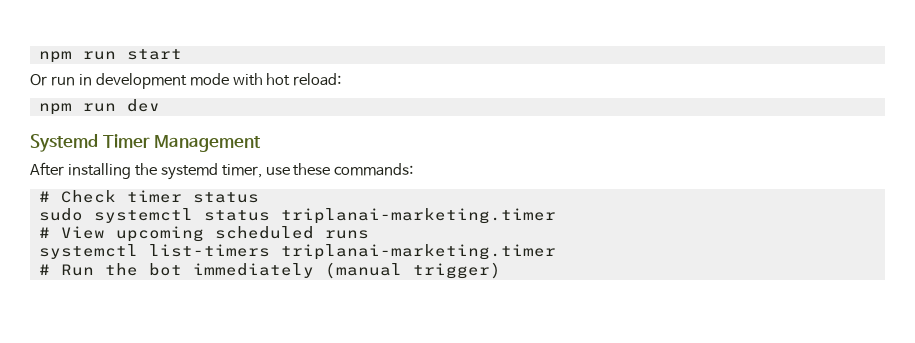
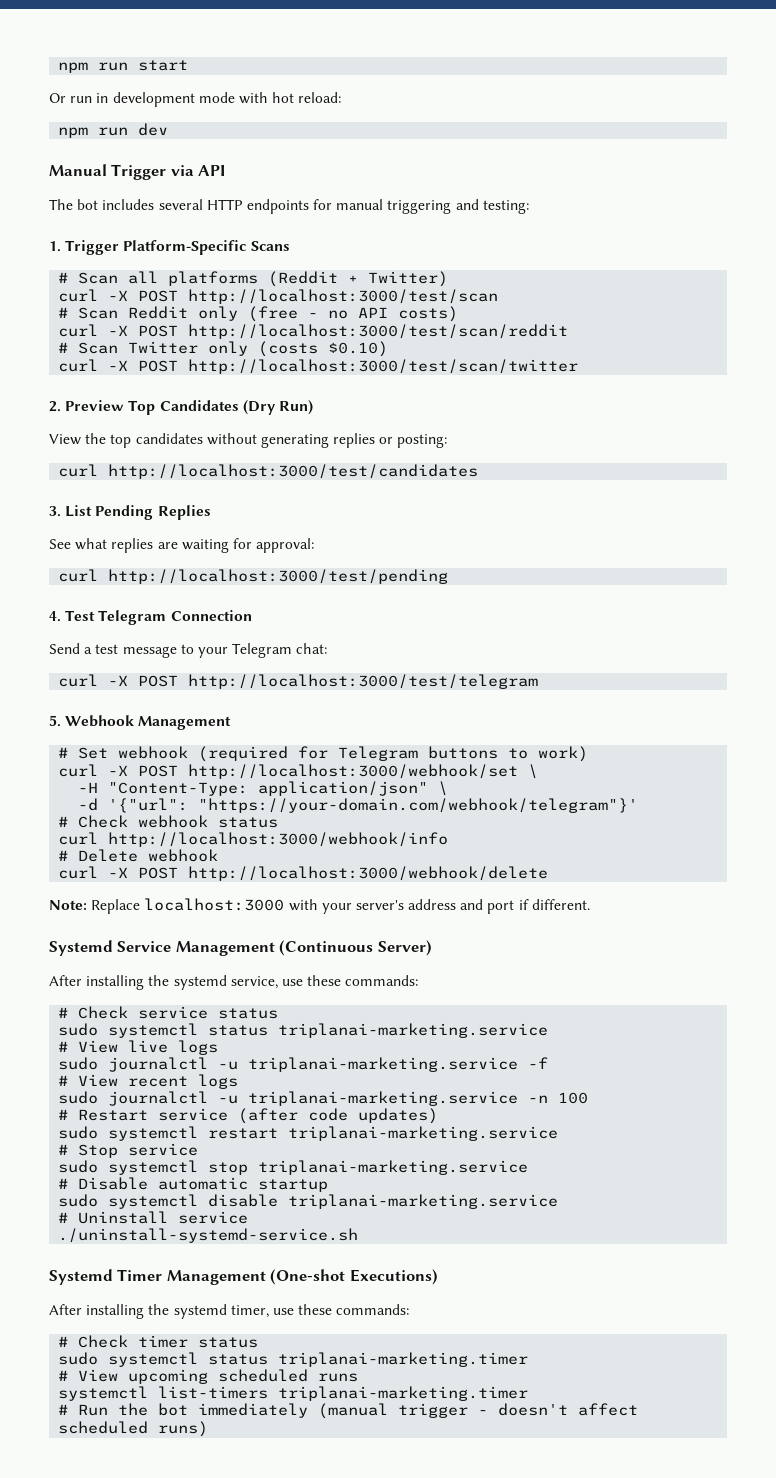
(160, 105) none -> [49,164,226,180] [49,199,529,214] [49,240,290,255] [58,271,449,287] [58,289,499,304] [58,306,459,322] [58,324,569,339] [58,341,389,357] [58,359,579,374] [49,400,313,415] [49,433,448,448] [58,464,479,479] [49,505,211,520] [49,538,315,553] [58,569,449,584] [49,610,252,625] [49,643,328,658] [58,674,539,689] [49,715,232,730] [58,746,589,762] [58,764,539,779] [78,781,449,796] [78,798,639,813] [58,815,279,828] [58,832,449,847] [58,849,219,862] [58,866,549,881] [49,898,590,914] [49,940,432,956] [49,975,419,990] [58,1006,279,1019] [58,1023,549,1038] [58,1040,219,1055] [58,1057,549,1072] [58,1074,239,1089] [58,1091,589,1106] [58,1108,439,1124] [58,1126,559,1141] [58,1143,199,1158] [58,1160,529,1175] [58,1177,329,1192] [58,1194,559,1209] [58,1211,249,1224] [58,1228,359,1243] // Manual Trigger via API // The bot includes several HTTP endpoints for manual triggering and testing: // 1. Trigger Platform-Specific Scans // # Scan all platforms (Reddit + Twitter) // curl -X POST http://localhost:3000/test/scan // # Scan Reddit only (free - no API costs) // curl -X POST http://localhost:3000/test/scan/reddit // # Scan Twitter only (costs $0.10) // curl -X POST http://localhost:3000/test/scan/twitter // 2. Preview Top Candidates (Dry Run) // View the top candidates without generating replies or posting: // curl http://localhost:3000/test/candidates // 3. List Pending Replies // See what replies are waiting for approval: // curl http://localhost:3000/test/pending // 4. Test Telegram Connection // Send a test message to your Telegram chat: // curl -X POST http://localhost:3000/test/telegram // 5. Webhook Management // # Set webhook (required for Telegram buttons to work) // curl -X POST http://localhost:3000/webhook/set \ // -H "Content-Type: application/json" \ // -d '{"url": "https://your-domain.com/webhook/telegram"}' // # Check webhook status // curl http://localhost:3000/webhook/info // # Delete webhook // curl -X POST http://localhost:3000/webhook/delete // Note: Replace localhost:3000 with your server's address and port if different. // Systemd Service Management (Continuous Server) // After installing the systemd service, use these commands: // # Check service status // sudo systemctl status triplanai-marketing.service // # View live logs // sudo journalctl -u triplanai-marketing.service -f // # View recent logs // sudo journalctl -u triplanai-marketing.service -n 100 // # Restart service (after code updates) // sudo systemctl restart triplanai-marketing.service // # Stop service // sudo systemctl stop triplanai-marketing.service // # Disable automatic startup // sudo systemctl disable triplanai-marketing.service // # Uninstall service // ./uninstall-systemd-service.sh
(262, 143) none -> [270,1269,438,1285] (One-shot Executions)
[412,262,501,279] trigger) -> [398,1403,639,1418] [58,1421,209,1437] trigger - doesn't affect scheduled runs)

